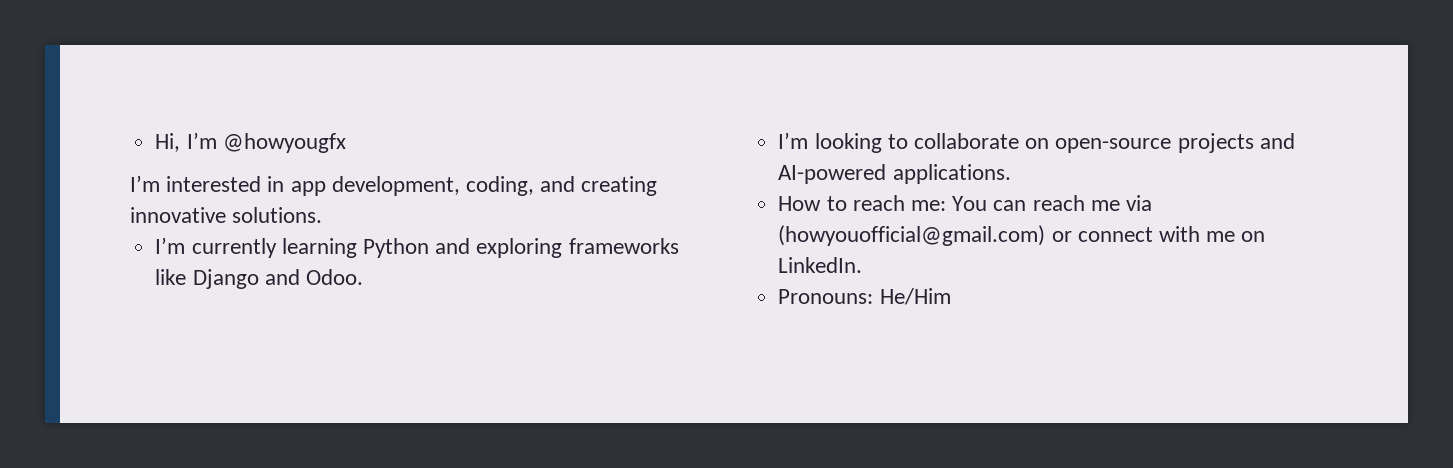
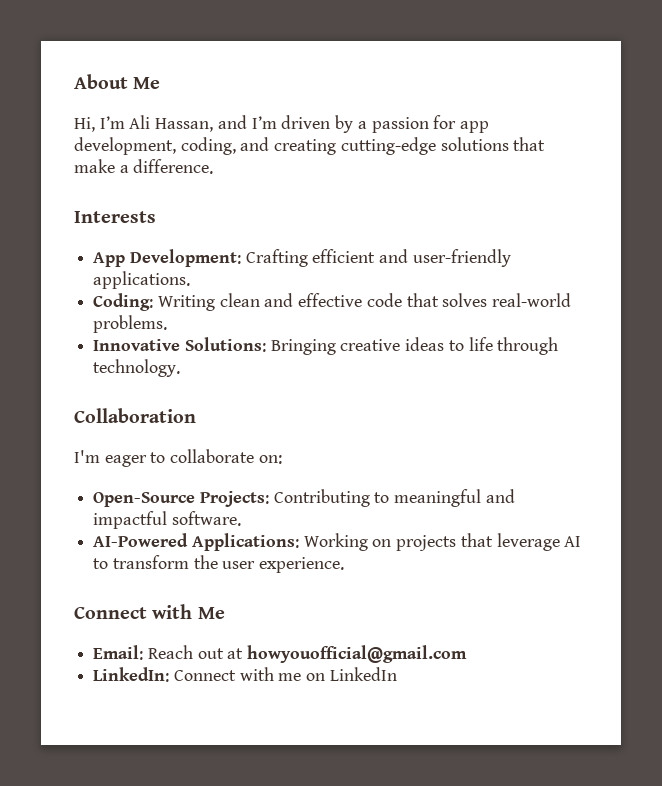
[155,132,346,153] [130,175,285,192] Hi, I’m @howyougfx // I’m interested in -> [74,74,161,89] [74,115,457,133] About Me // Hi, I’m Ali Hassan, and I’m driven by a passion for
[130,207,323,223] [155,237,679,258] [155,269,363,289] [778,132,1295,153] [778,164,1011,184] [778,195,1152,211] [778,225,1266,246] [778,257,863,273] [778,288,951,305] innovative solutions. // I’m currently learning Python and exploring frameworks like Django and Odoo. // I’m looking to collaborate on open-source projects and AI-powered applications. // How to reach me: You can reach me via (howyouofficial@gmail.com) or connect with me on LinkedIn. // Pronouns: He/Him -> [340,137,546,155] [74,159,214,174] [74,211,156,223] [93,249,511,267] [93,271,191,289] [93,293,572,311] [93,315,168,333] [93,337,559,355] [93,359,181,377] [74,408,196,423] [74,449,282,467] [93,489,515,507] [93,511,241,529] [93,533,582,551] [93,555,345,573] [74,604,225,619] [93,645,468,663] [93,667,397,682] cutting-edge solutions that make a difference. // Interests // App Development: Crafting efficient and user-friendly applications. // Coding: Writing clean and effective code that solves real-world problems. // Innovative Solutions: Bringing creative ideas to life through technology. // Collaboration // I'm eager to collaborate on: // Open-Source Projects: Contributing to meaningful and impactful software. // AI-Powered Applications: Working on projects that leverage AI to transform the user experience. // Connect with Me // Email: Reach out at howyouofficial@gmail.com // LinkedIn: Connect with me on LinkedIn

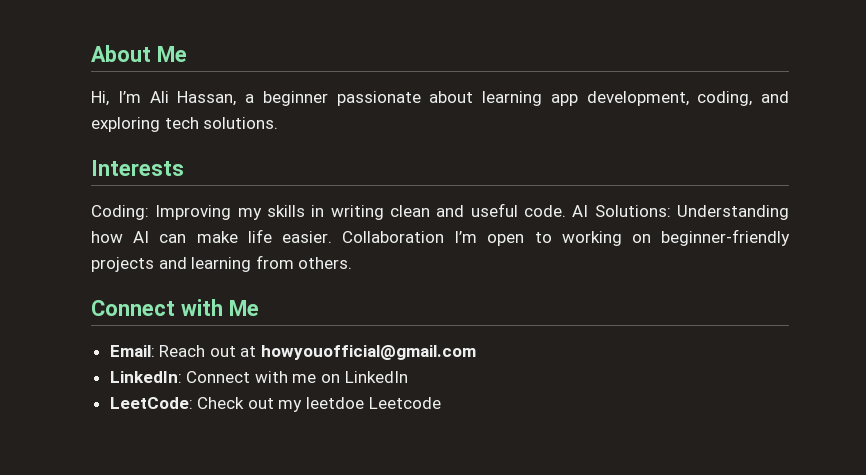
[217,115,489,133] [74,137,546,155] [74,159,214,174] [74,211,156,223] [93,249,511,267] [93,271,191,289] [93,293,572,311] [93,315,168,333] [93,337,559,355] [93,359,181,377] [74,408,196,423] [74,449,282,467] [93,489,515,507] [93,511,241,529] [93,533,582,551] [93,555,345,573] and I’m driven by a passion for app development, coding, and creating cutting-edge solutions that make a difference. // Interests // App Development: Crafting efficient and user-friendly applications. // Coding: Writing clean and effective code that solves real-world problems. // Innovative Solutions: Bringing creative ideas to life through technology. // Collaboration // I'm eager to collaborate on: // Open-Source Projects: Contributing to meaningful and impactful software. // AI-Powered Applications: Working on projects that leverage AI to transform the user experience. -> [245,91,789,106] [91,117,279,132] [91,160,184,176] [91,203,789,220] [91,229,790,246] [91,255,353,272] a beginner passionate about learning app development, coding, and exploring tech solutions. // Interests // Coding: Improving my skills in writing clean and useful code. AI Solutions: Understanding how AI can make life easier. Collaboration I’m open to working on beginner-friendly projects and learning from others.
(397, 674) none -> [109,397,441,412] // LeetCode: Check out my leetdoe Leetcode

